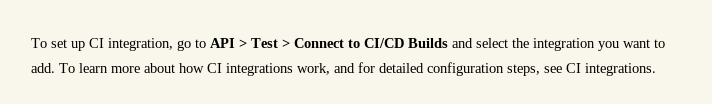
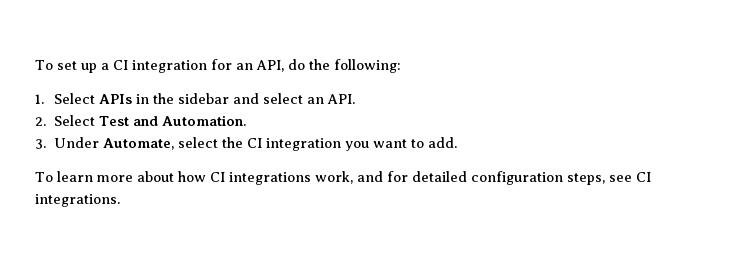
[89,38,529,51] CI integration, go to API > Test > Connect to CI/CD Builds and select the -> [100,59,401,73] [35,93,356,104] [35,115,247,126] [35,137,263,150] a CI integration for an API, do the following: // 1. Select APIs in the sidebar and select an API. // 2. Select Test and Automation. // 3. Under Automate, select the CI
(55, 68) none -> (458, 142) //

